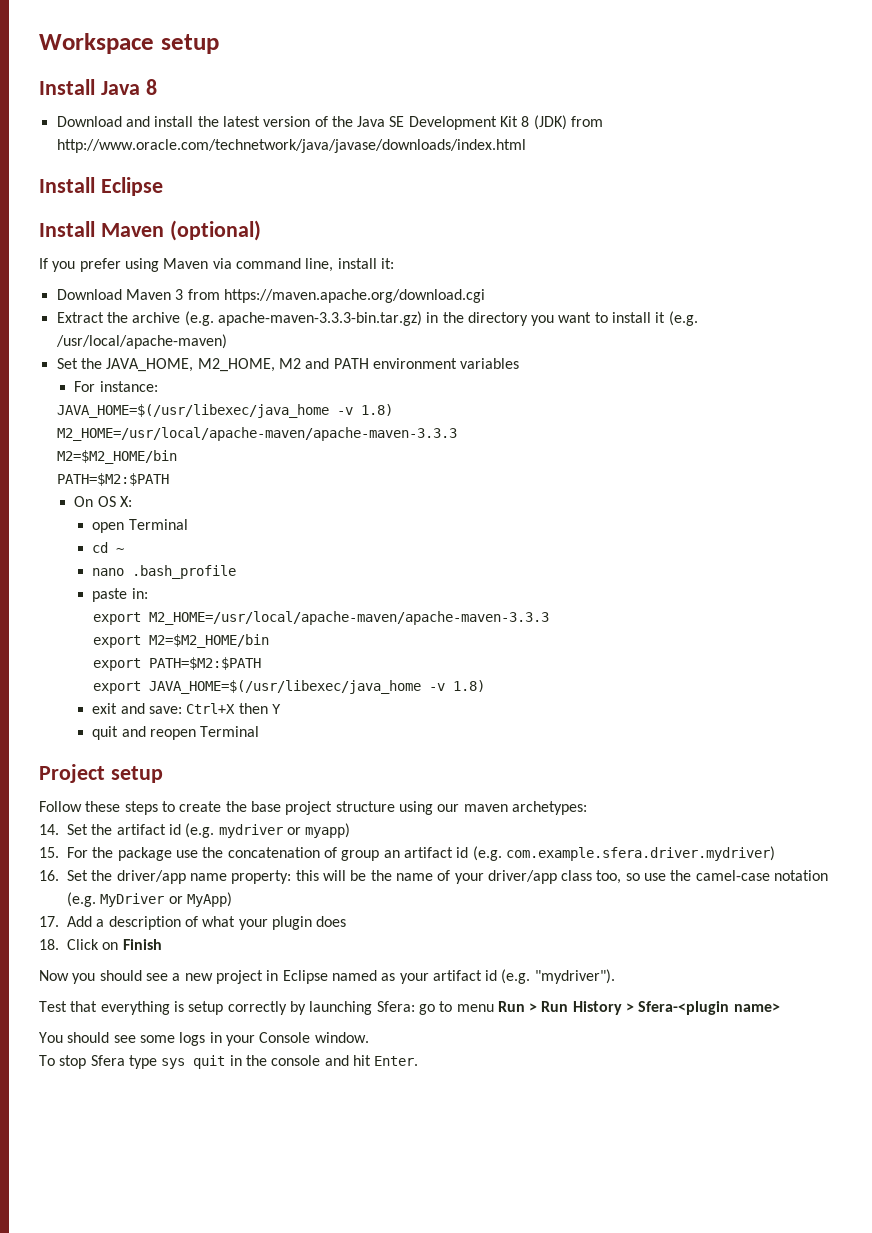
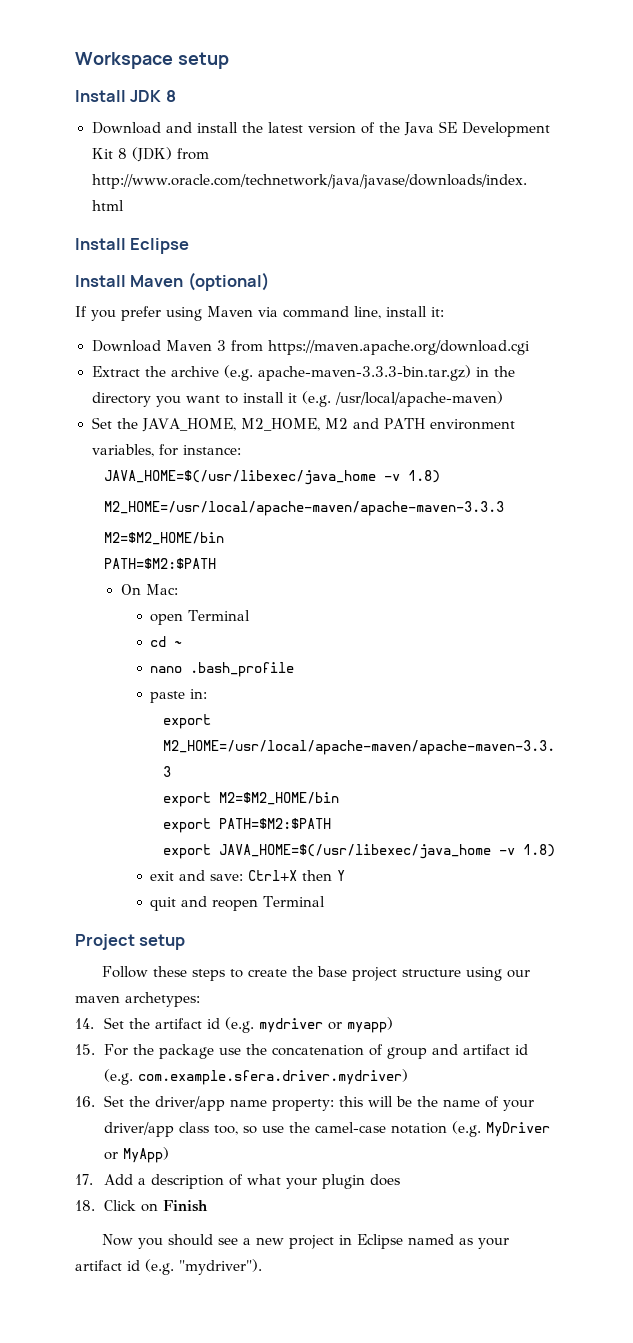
[100,81,140,95] Java -> [130,90,162,102] JDK
[460,358,520,369] [74,381,96,392] variables // For -> [91,444,178,457] variables, for
[97,496,133,507] OS X: -> [145,584,178,595] Mac:
[383,850,400,858] an -> [432,1044,459,1055] and
[39,1001,780,1015] [39,1032,369,1046] [39,1055,419,1069] // Test that everything is setup correctly by launching Sfera: go to menu Run > Run History > Sfera-<plugin name> // You should see some logs in your Console window. // To stop Sfera type sys quit in the console and hit Enter. -> (262, 1267) none

